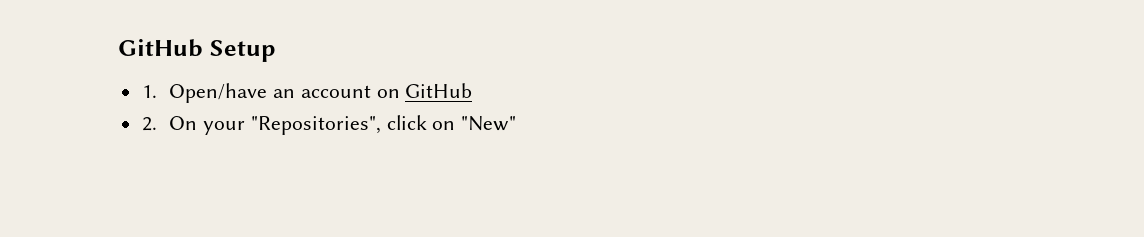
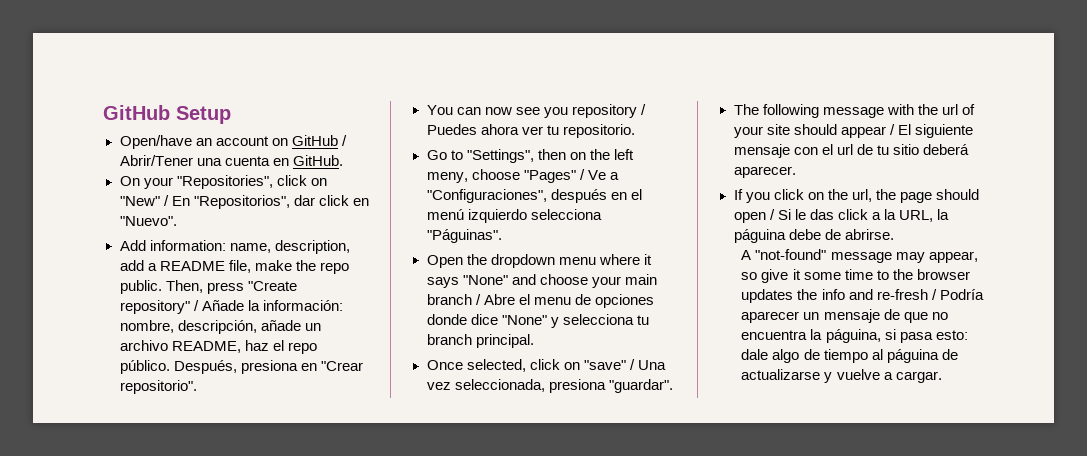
[141,85,157,98] 1. -> (231, 115) none
[141,117,157,131] // 2. -> [341,135,347,146] [119,155,343,166] / Abrir/Tener una cuenta en GitHub. //
(517, 123) none -> [163,195,369,209] [119,216,177,226] [119,240,350,254] [119,260,349,274] [119,280,297,294] [119,300,343,314] [119,320,321,334] [119,340,317,354] [119,360,363,374] [119,380,197,394] [426,104,646,118] [426,124,635,138] [426,149,634,163] [426,169,619,183] [426,189,642,203] [426,209,602,223] [426,229,502,243] [426,254,652,268] [426,274,657,288] [426,294,654,308] [426,314,649,328] [426,334,534,348] [426,359,666,372] [426,379,673,393] [733,104,975,118] [733,124,973,138] [733,144,969,158] [733,166,796,178] [733,189,979,203] [733,209,949,223] [733,229,894,243] [741,249,978,263] [741,269,970,283] [741,289,984,303] [741,309,948,323] [741,329,968,343] [741,349,958,363] [741,369,942,383] / En "Repositorios", dar click en "Nuevo". // Add information: name, description, add a README file, make the repo public. Then, press "Create repository" / Añade la información: nombre, descripción, añade un archivo README, haz el repo público. Después, presiona en "Crear repositorio". // You can now see you repository / Puedes ahora ver tu repositorio. // Go to "Settings", then on the left meny, choose "Pages" / Ve a "Configuraciones", después en el menú izquierdo selecciona "Páguinas". // Open the dropdown menu where it says "None" and choose your main branch / Abre el menu de opciones donde dice "None" y selecciona tu branch principal. // Once selected, click on "save" / Una vez seleccionada, presiona "guardar". // The following message with the url of your site should appear / El siguiente mensaje con el url de tu sitio deberá aparecer. // If you click on the url, the page should open / Si le das click a la URL, la páguina debe de abrirse. // A "not-found" message may appear, so give it some time to the browser updates the info and re-fresh / Podría aparecer un mensaje de que no encuentra la páguina, si pasa esto: dale algo de tiempo al páguina de actualizarse y vuelve a cargar.

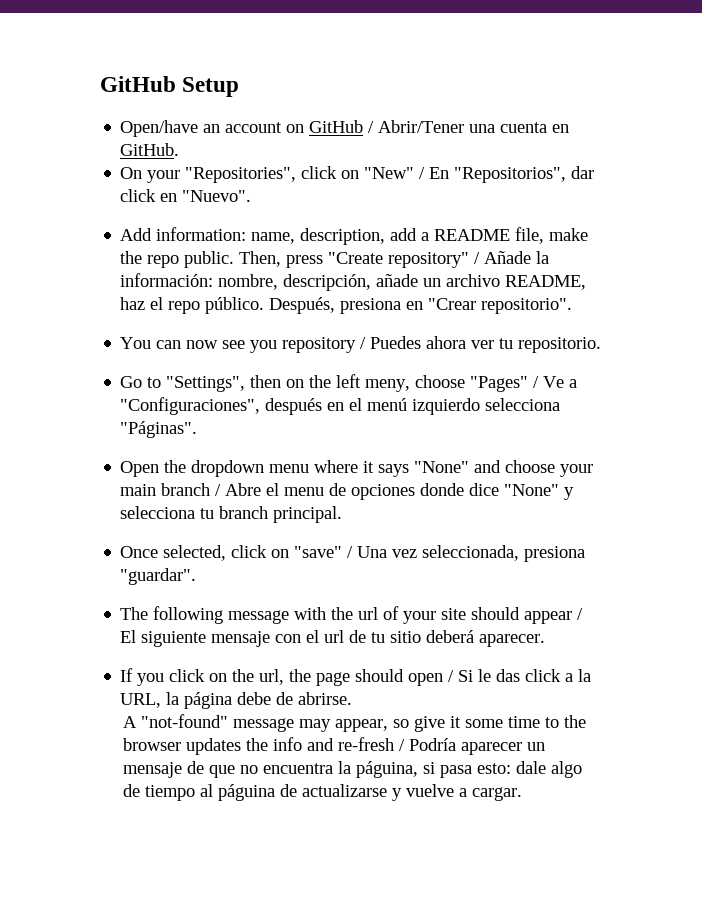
[426,229,502,243] "Páguinas". -> [120,421,198,438] "Páginas".
[733,229,786,243] páguina -> [184,692,233,709] página

